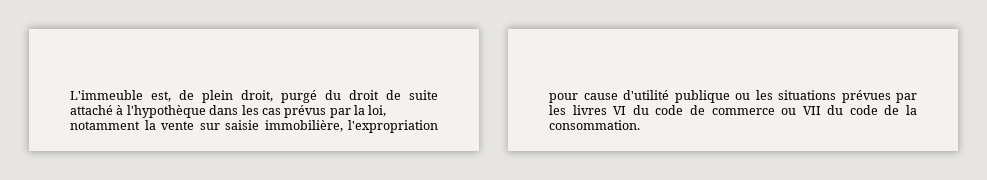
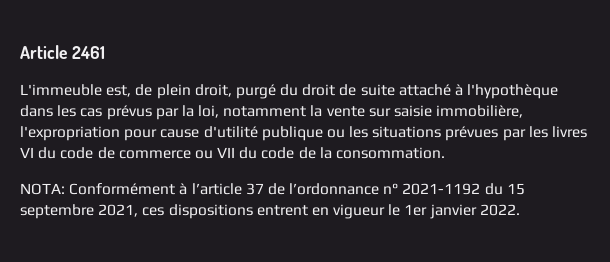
(70, 95) none -> [20,45,105,59] Article 2461 //
(640, 125) none -> [20,183,525,195] [20,204,520,219] // NOTA: Conformément à l’article 37 de l’ordonnance n° 2021-1192 du 15 septembre 2021, ces dispositions entrent en vigueur le 1er janvier 2022.

